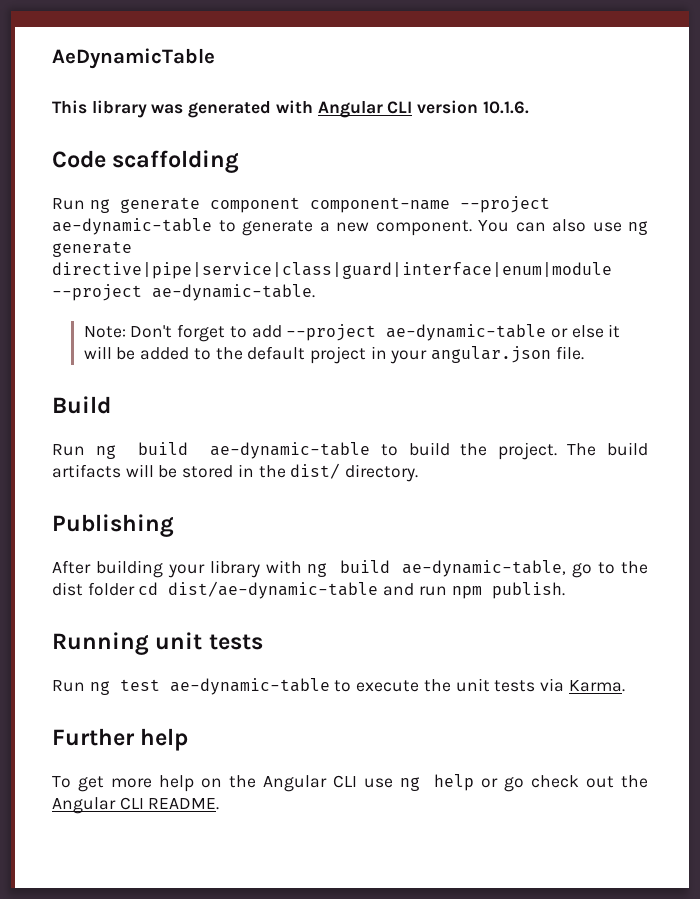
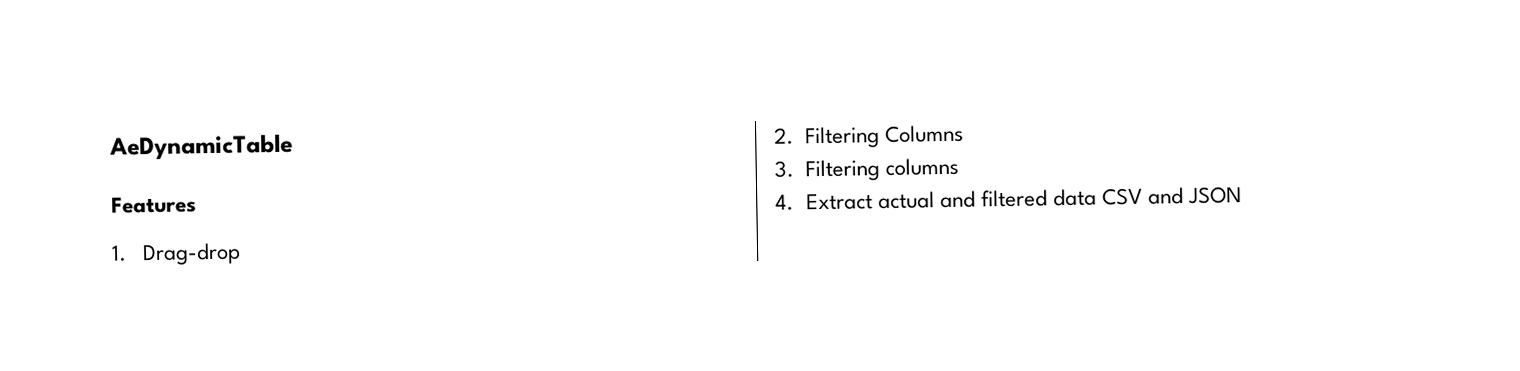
[52,100,529,118] [52,150,240,173] [52,196,550,213] [52,218,648,236] [52,241,132,257] [52,262,612,279] [52,284,315,301] [83,324,621,342] [83,346,584,364] [52,396,111,414] [52,442,648,460] [52,463,419,482] [52,514,174,537] [52,560,648,578] [52,581,565,599] [52,632,263,655] [52,678,625,695] [52,728,189,751] [52,774,649,792] [52,797,220,814] This library was generated with Angular CLI version 10.1.6. // Code scaffolding // Run ng generate component component-name --project ae-dynamic-table to generate a new component. You can also use ng generate directive|pipe|service|class|guard|interface|enum|module --project ae-dynamic-table. // Note: Don't forget to add --project ae-dynamic-table or else it will be added to the default project in your angular.json file. // Build // Run ng build ae-dynamic-table to build the project. The build artifacts will be stored in the dist/ directory. // Publishing // After building your library with ng build ae-dynamic-table, go to the dist folder cd dist/ae-dynamic-table and run npm publish. // Running unit tests // Run ng test ae-dynamic-table to execute the unit tests via Karma. // Further help // To get more help on the Angular CLI use ng help or go check out the Angular CLI README. -> [111,196,197,214] [111,242,241,266] [774,124,964,149] [774,157,959,182] [775,186,1243,211] Features // 1. Drag-drop // 2. Filtering Columns // 3. Filtering columns // 4. Extract actual and filtered data CSV and JSON

